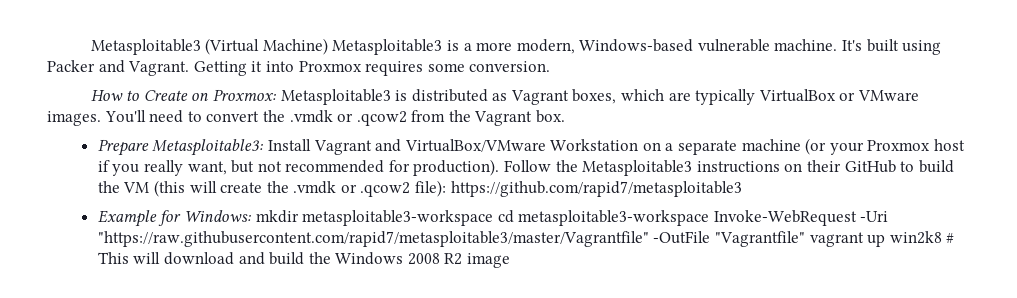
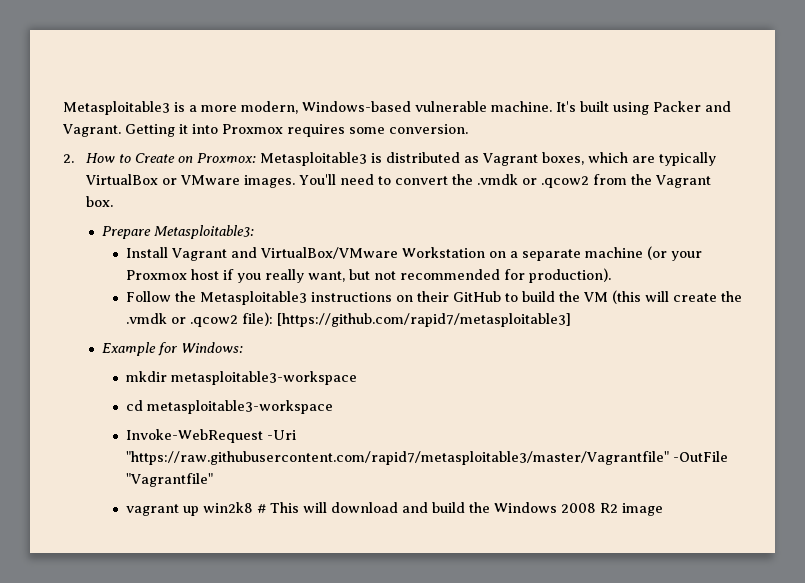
[90,38,443,55] Metasploitable3 (Virtual Machine) Metasploitable3 -> [63,101,170,115] Metasploitable3
(551, 66) none -> [63,154,74,163] 2.
(264, 147) none -> (255, 232) //
(500, 167) none -> (611, 275) //
[450,181,742,197] https://github.com/rapid7/metasploitable3 -> [276,313,571,327] [https://github.com/rapid7/metasploitable3]
(251, 216) none -> (244, 347) //
(494, 218) none -> (357, 378) //
(710, 218) none -> (333, 407) //
(805, 239) none -> (213, 480) //

